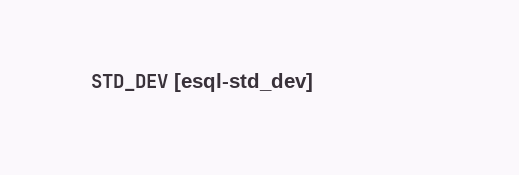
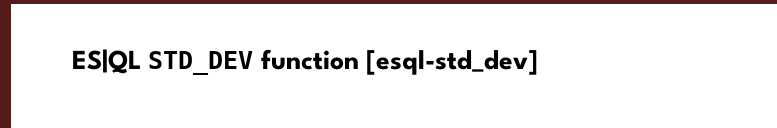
[91,74,168,91] STD_DEV -> [72,49,359,75] ES|QL STD_DEV function

